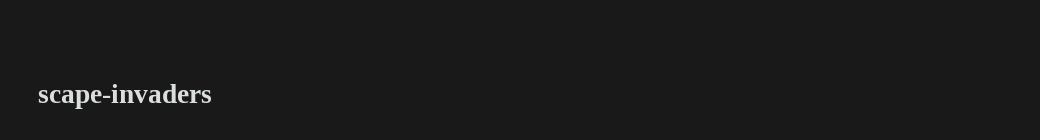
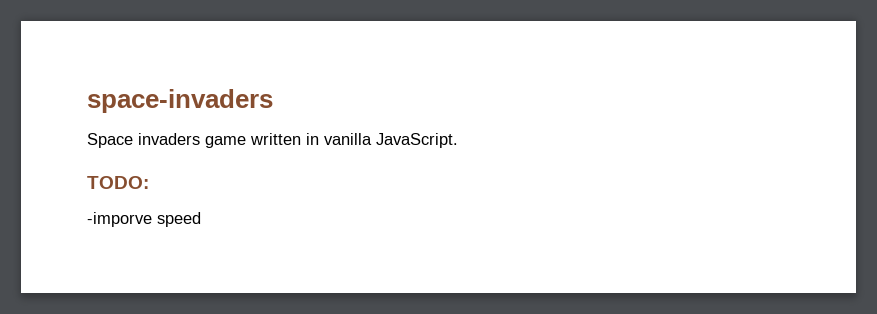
[38,84,212,109] scape-invaders -> [87,89,273,113] [87,133,458,148] [87,176,149,189] [87,212,201,227] space-invaders // Space invaders game written in vanilla JavaScript. // TODO: // -imporve speed

